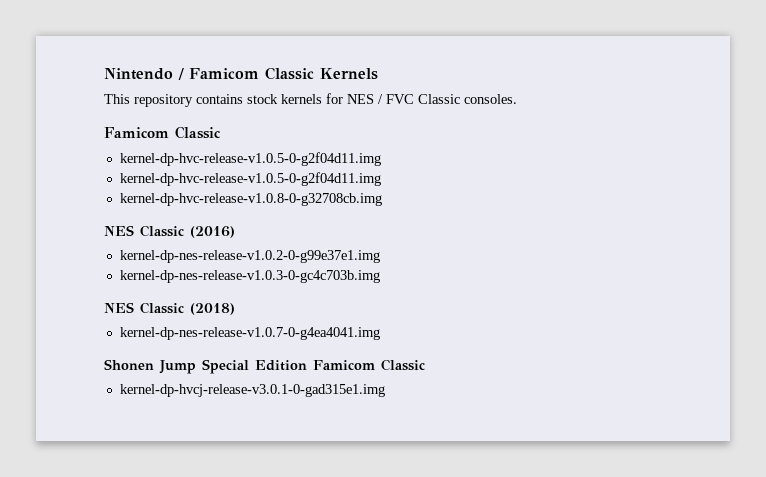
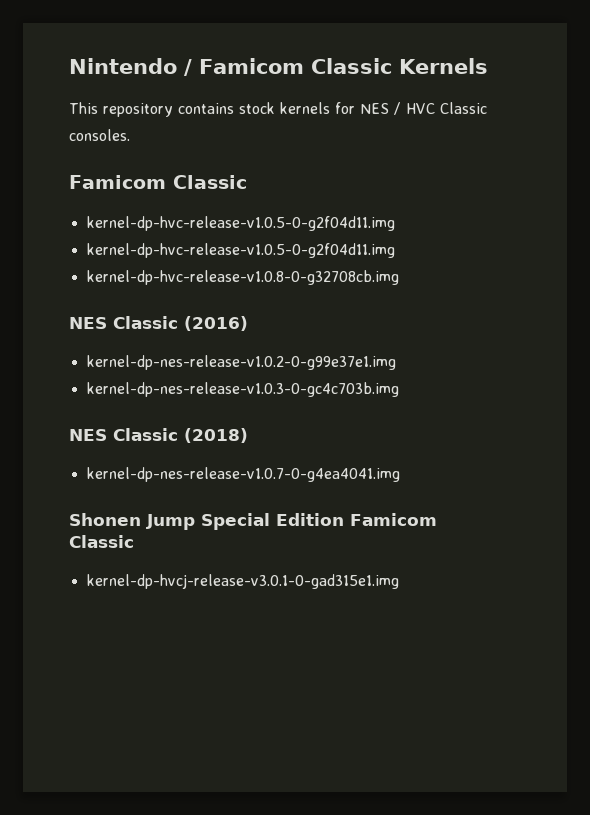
[386,94,414,104] FVC -> [406,103,435,114] HVC

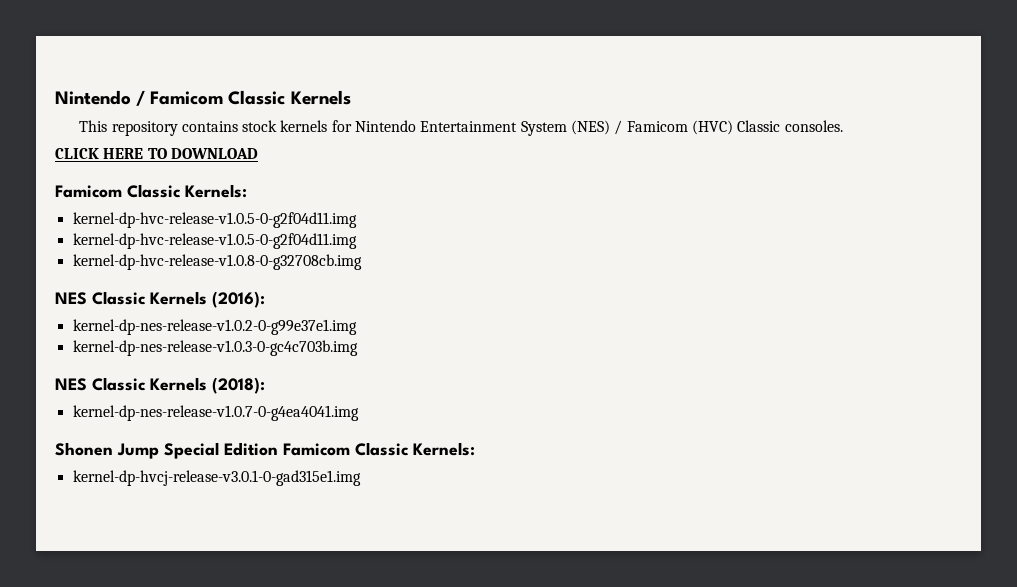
[360,102,487,115] [69,129,130,141] [69,175,247,189] NES / HVC Classic consoles. // Famicom Classic -> [355,120,843,136] [55,148,258,159] [55,184,247,198] Nintendo Entertainment System (NES) / Famicom (HVC) Classic consoles. // CLICK HERE TO DOWNLOAD // Famicom Classic Kernels:
[184,316,248,331] (2016) -> [150,291,265,308] Kernels (2016):
[184,428,248,443] (2018) -> [150,377,265,394] Kernels (2018):
(134, 541) none -> [413,442,475,456] Kernels:

